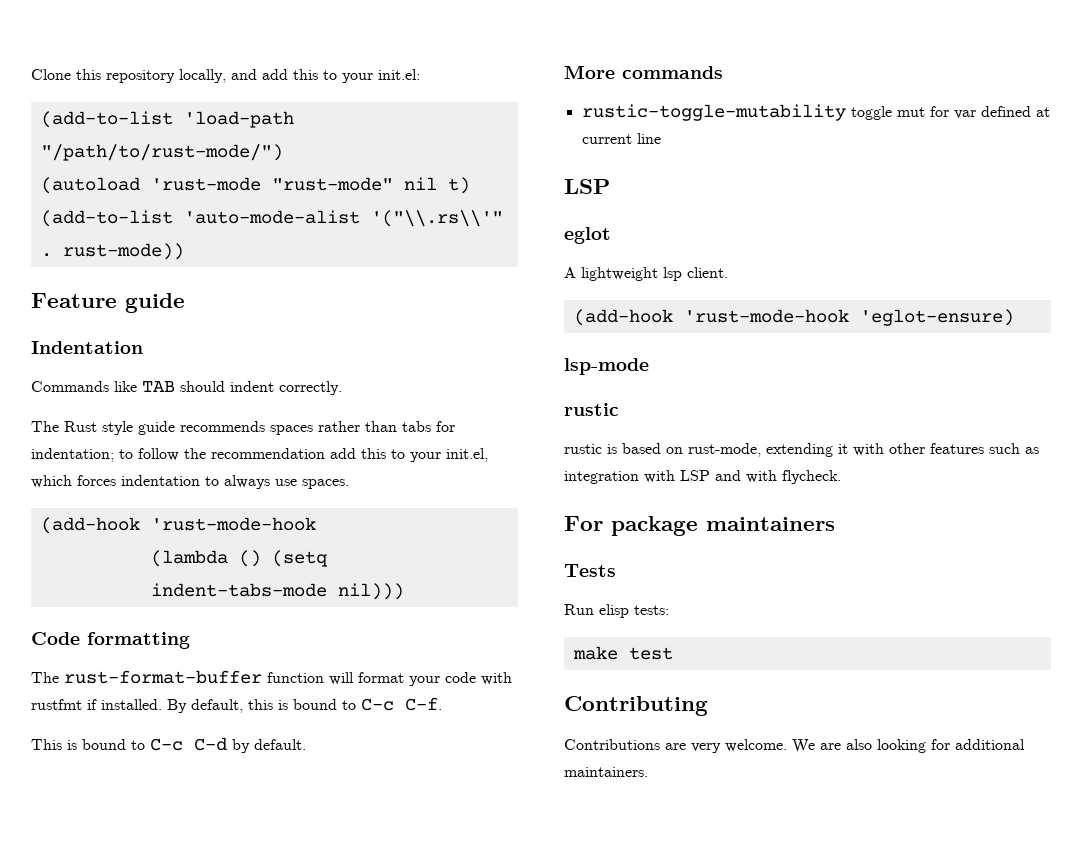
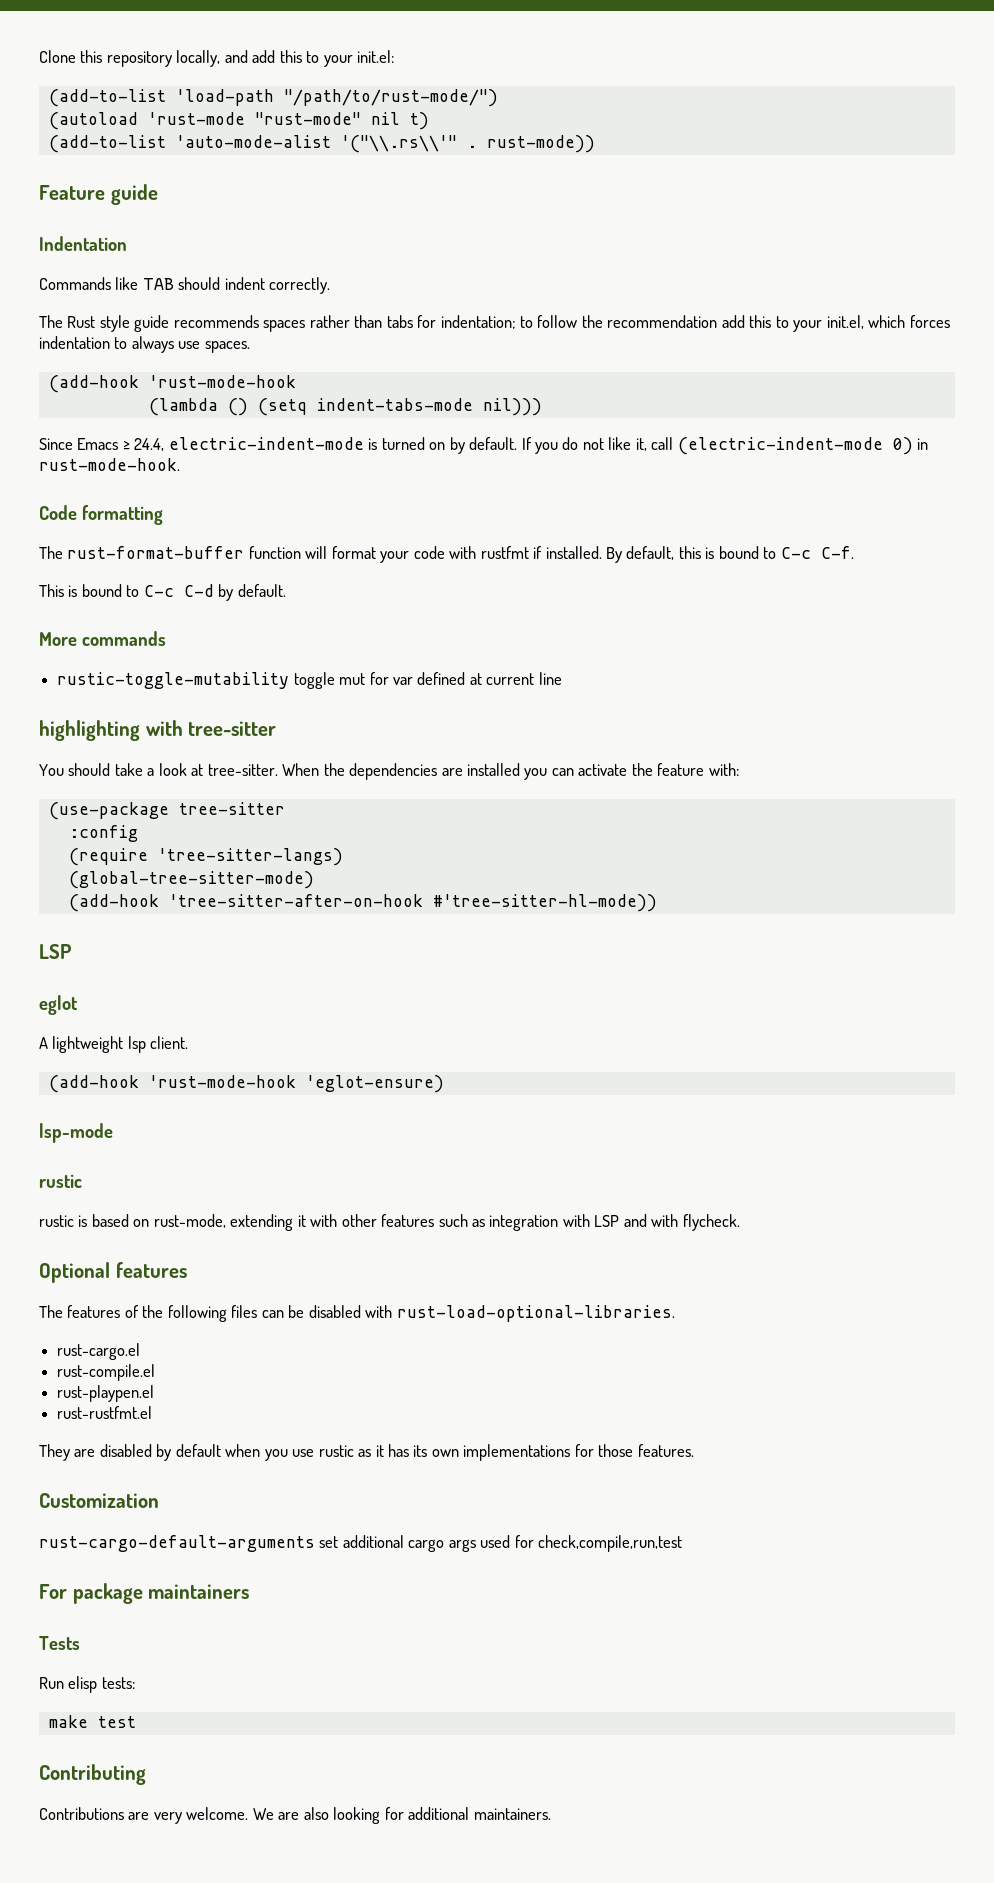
(404, 591) none -> [39,437,929,455] [39,458,180,471] // Since Emacs ≥ 24.4, electric-indent-mode is turned on by default. If you do not like it, call (electric-indent-mode 0) in rust-mode-hook.
(661, 138) none -> [39,720,277,741] [39,763,739,780] [48,802,285,820] [68,825,138,842] [68,848,343,866] [68,871,314,889] [68,894,657,912] // highlighting with tree-sitter // You should take a look at tree-sitter. When the dependencies are installed you can activate the feature with: // (use-package tree-sitter // :config // (require 'tree-sitter-langs) // (global-tree-sitter-mode) // (add-hook 'tree-sitter-after-on-hook #'tree-sitter-hl-mode))
(841, 477) none -> [39,1262,187,1283] [39,1305,675,1322] [57,1343,141,1360] [57,1364,156,1381] [57,1385,155,1402] [57,1406,153,1419] [39,1444,694,1461] [39,1493,159,1508] [39,1535,683,1552] // Optional features // The features of the following files can be disabled with rust-load-optional-libraries. // rust-cargo.el // rust-compile.el // rust-playpen.el // rust-rustfmt.el // They are disabled by default when you use rustic as it has its own implementations for those features. // Customization // rust-cargo-default-arguments set additional cargo args used for check,compile,run,test

